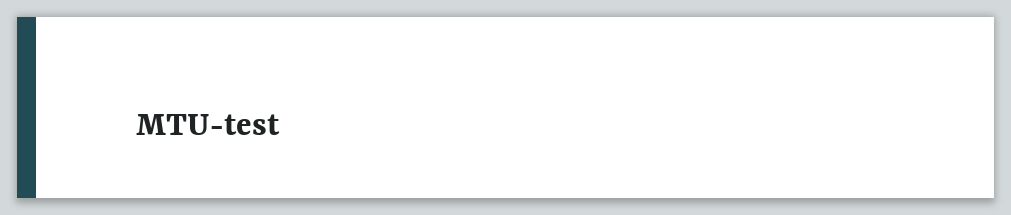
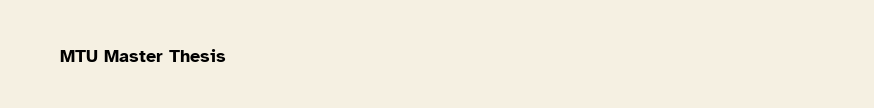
[136,114,280,135] MTU-test -> [60,49,226,62] MTU Master Thesis

